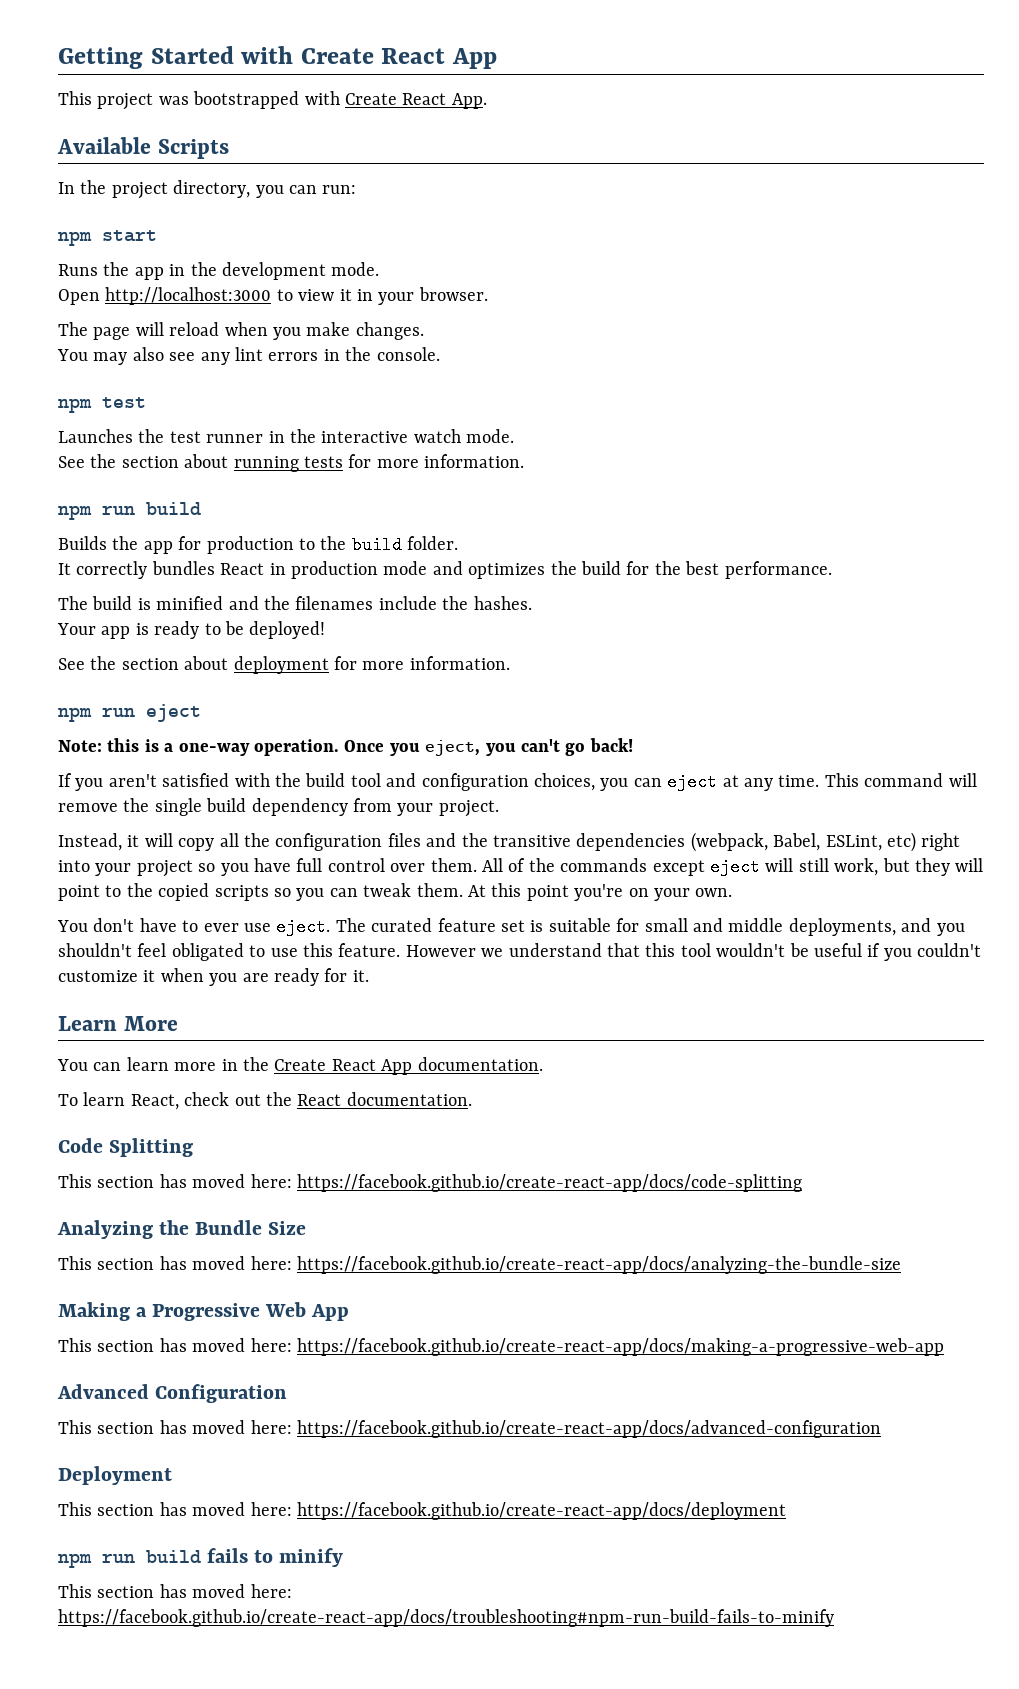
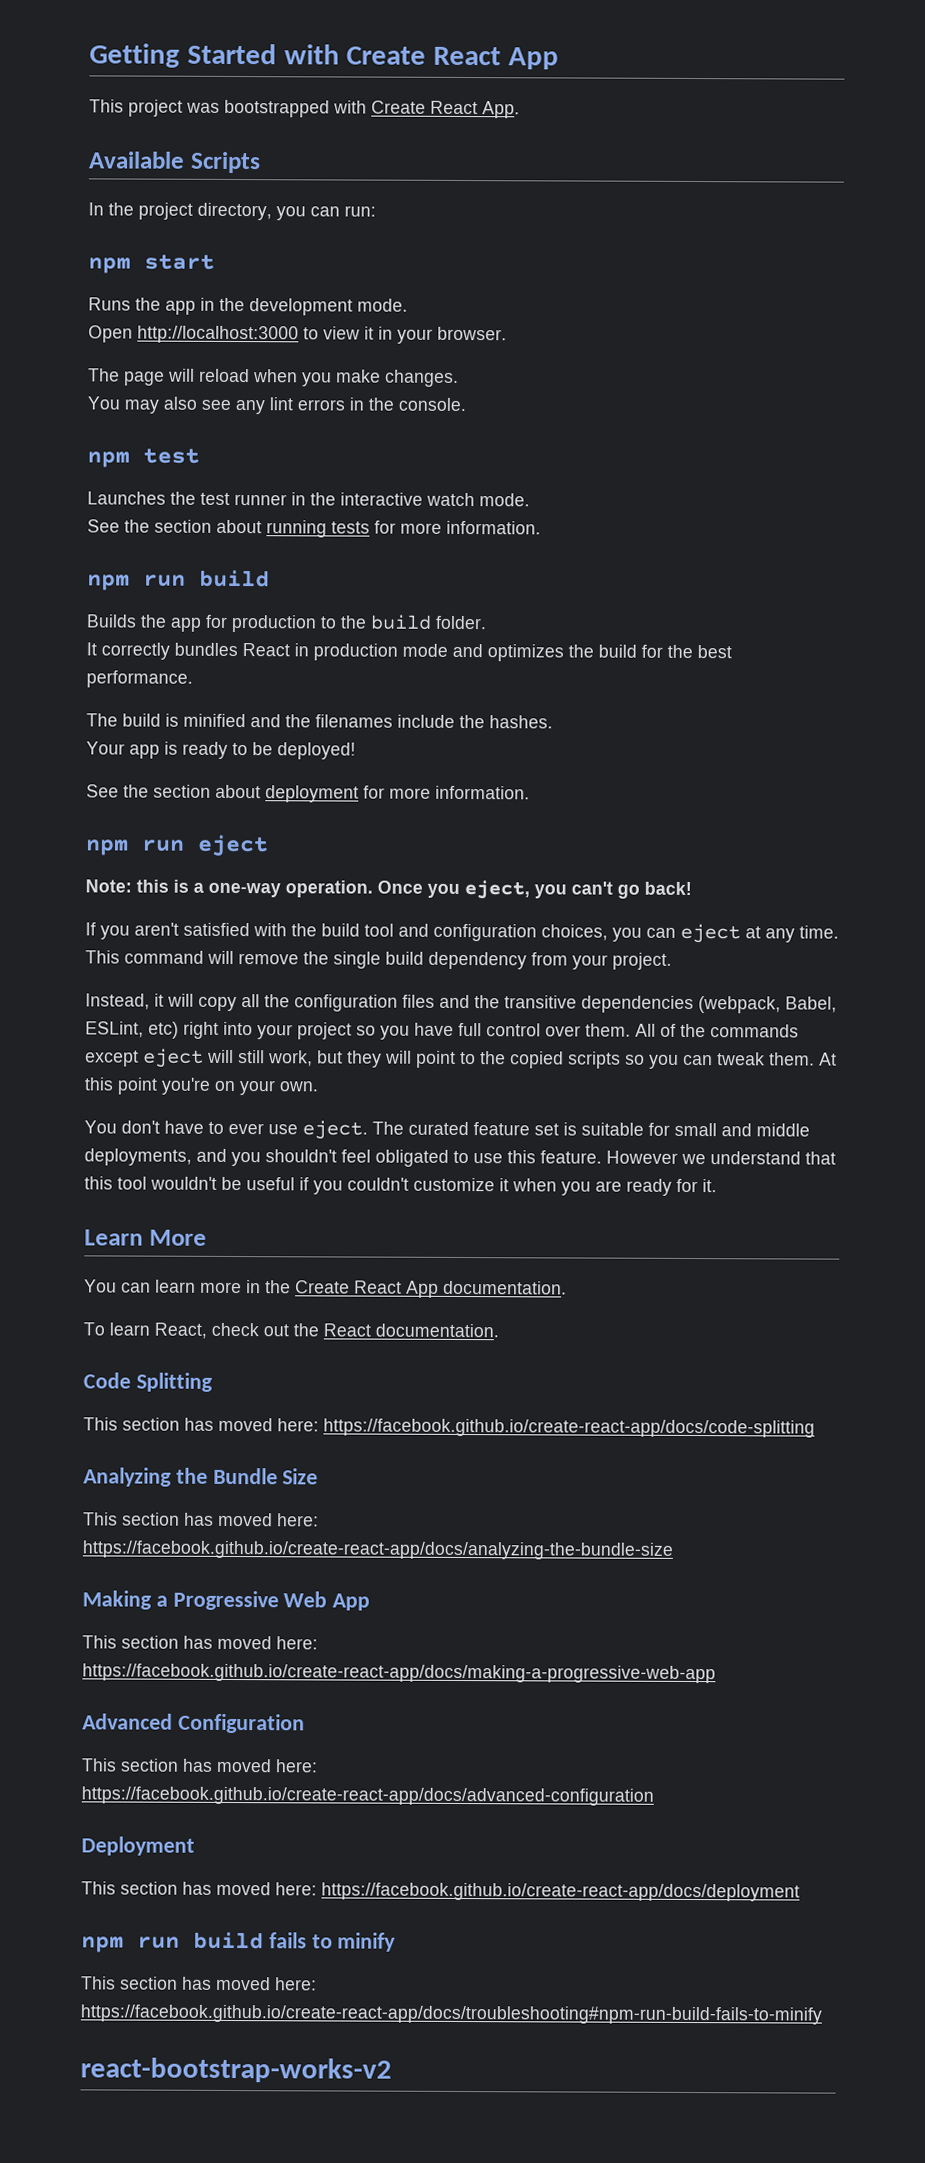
(834, 1618) none -> [80,2057,392,2083] // react-bootstrap-works-v2

